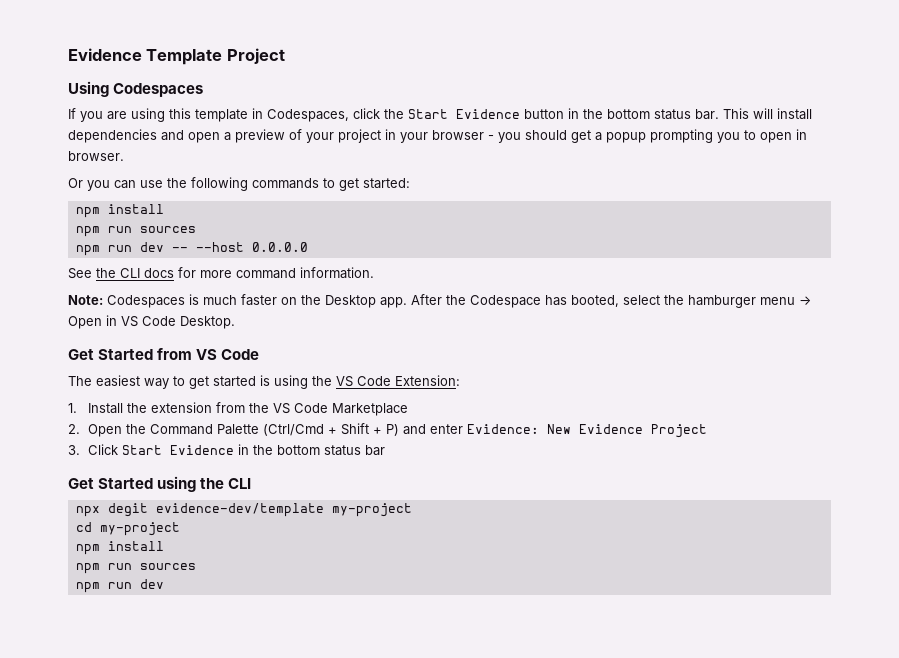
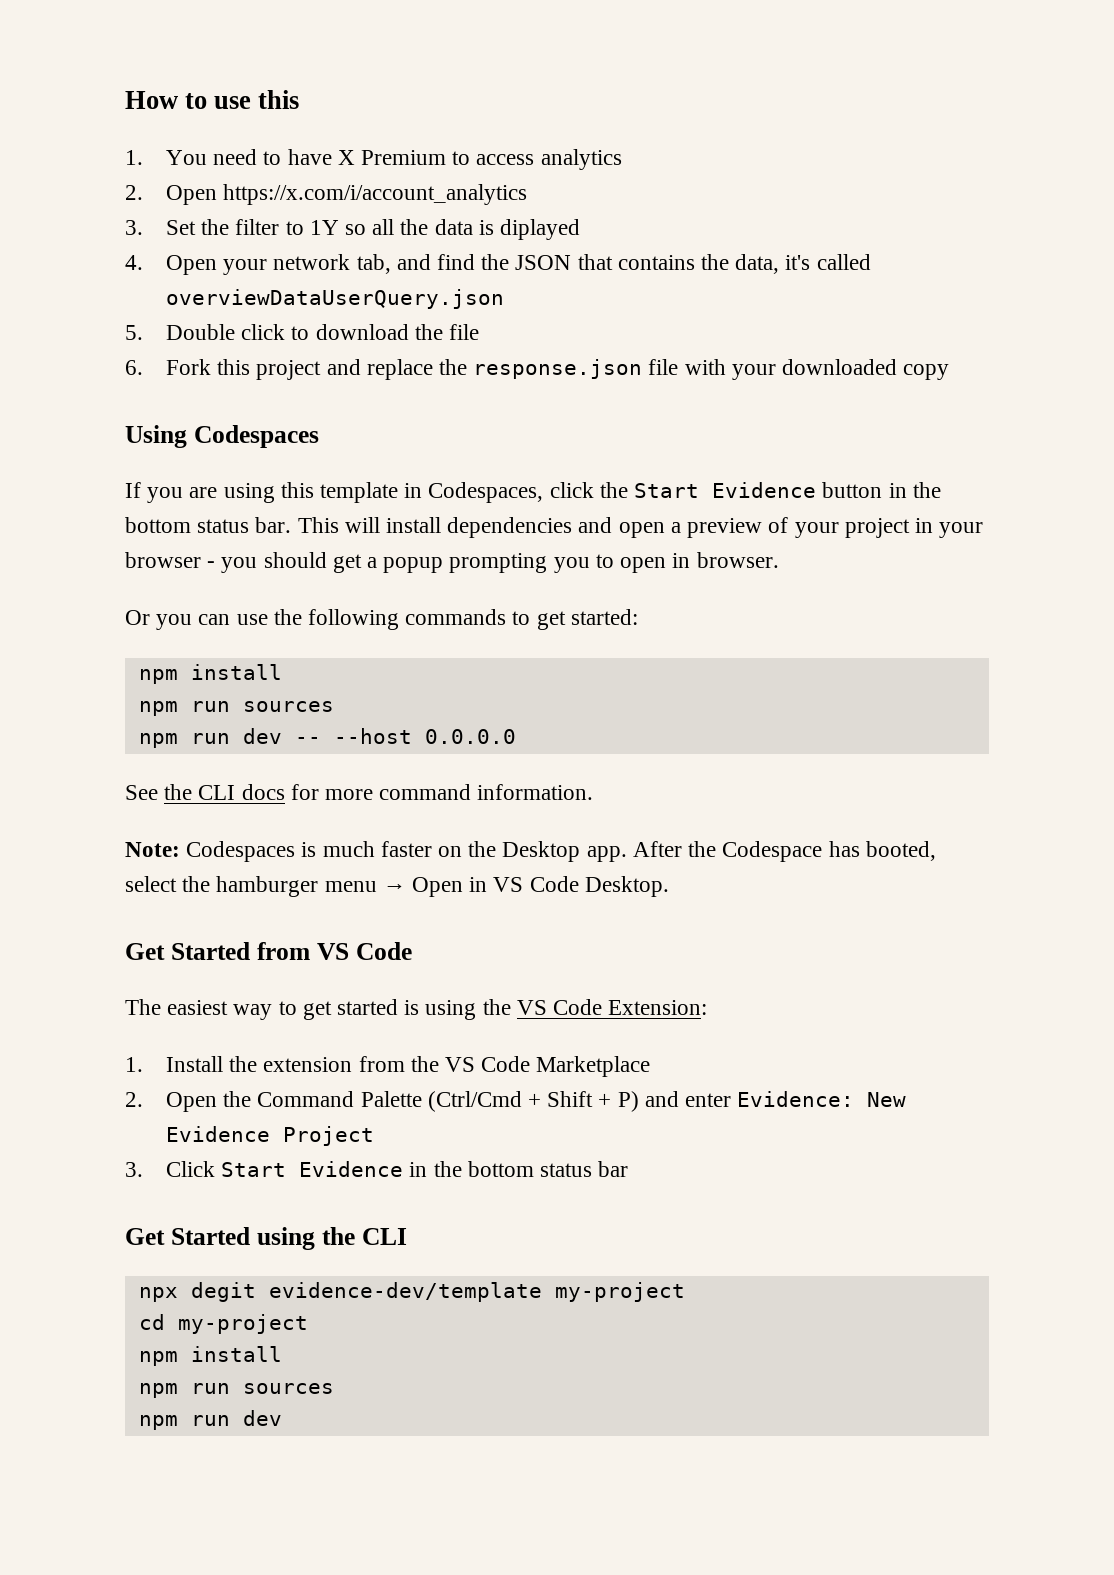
[68,48,285,65] Evidence Template Project -> [125,90,300,109] [125,149,622,170] [125,184,528,205] [125,219,581,240] [125,254,871,275] [165,289,504,309] [125,324,479,340] [125,359,950,380] How to use this // 1. You need to have X Premium to access analytics // 2. Open https://x.com/i/account_analytics // 3. Set the filter to 1Y so all the data is diplayed // 4. Open your network tab, and find the JSON that contains the data, it's called overviewDataUserQuery.json // 5. Double click to download the file // 6. Fork this project and replace the response.json file with your downloaded copy

